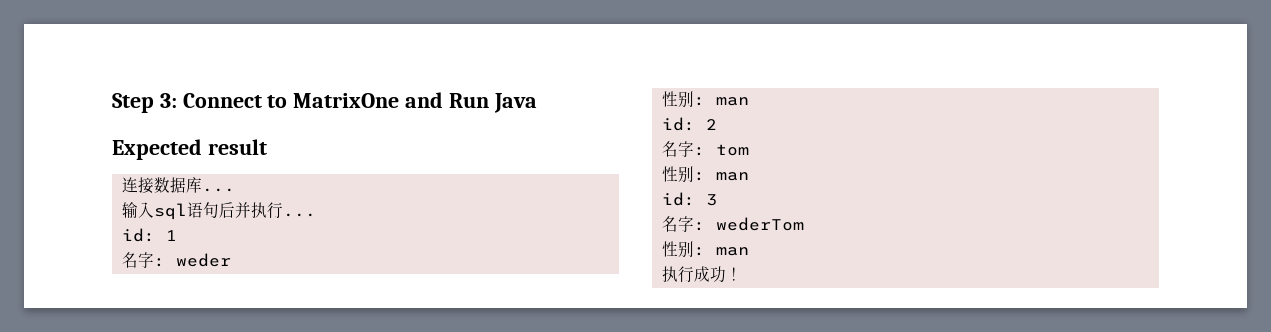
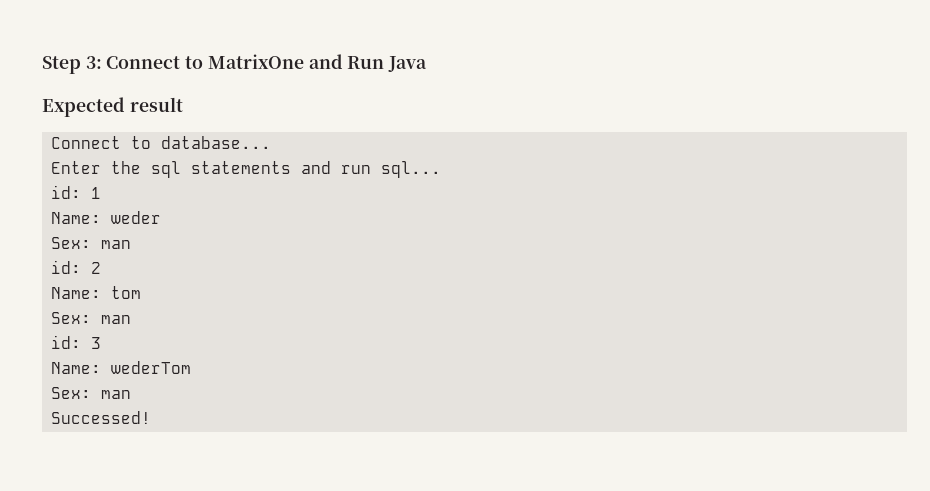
[121,177,235,194] [121,202,316,220] 连接数据库... // 输入sql语句后并执行... -> [51,136,271,149] [51,161,441,178] Connect to database... // Enter the sql statements and run sql...
[121,252,165,268] 名字: -> [51,212,101,224] Name:
[661,91,705,107] 性别: -> [51,237,91,249] Sex:
[661,141,705,157] 名字: -> [51,287,101,299] Name:
[661,166,705,182] 性别: -> [51,312,91,324] Sex:
[661,216,705,232] 名字: -> [51,362,101,374] Name:
[661,241,749,257] [661,266,742,283] 性别: man // 执行成功！ -> [51,387,131,399] [51,411,151,424] Sex: man // Successed!

